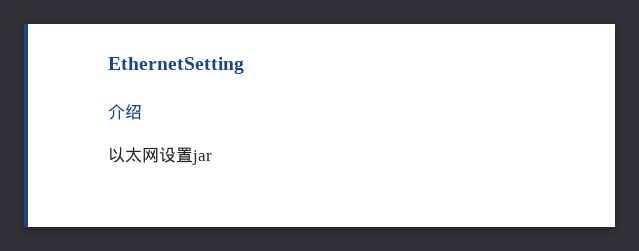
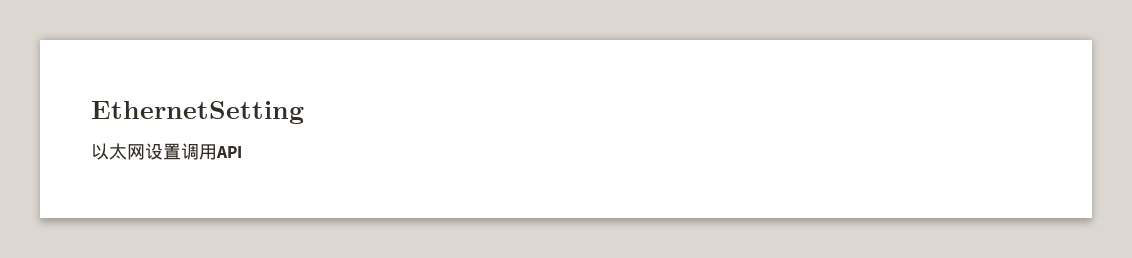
[108,104,142,120] // 介绍 -> (304, 112) none
[192,150,212,165] jar -> [181,143,242,160] 调用API

